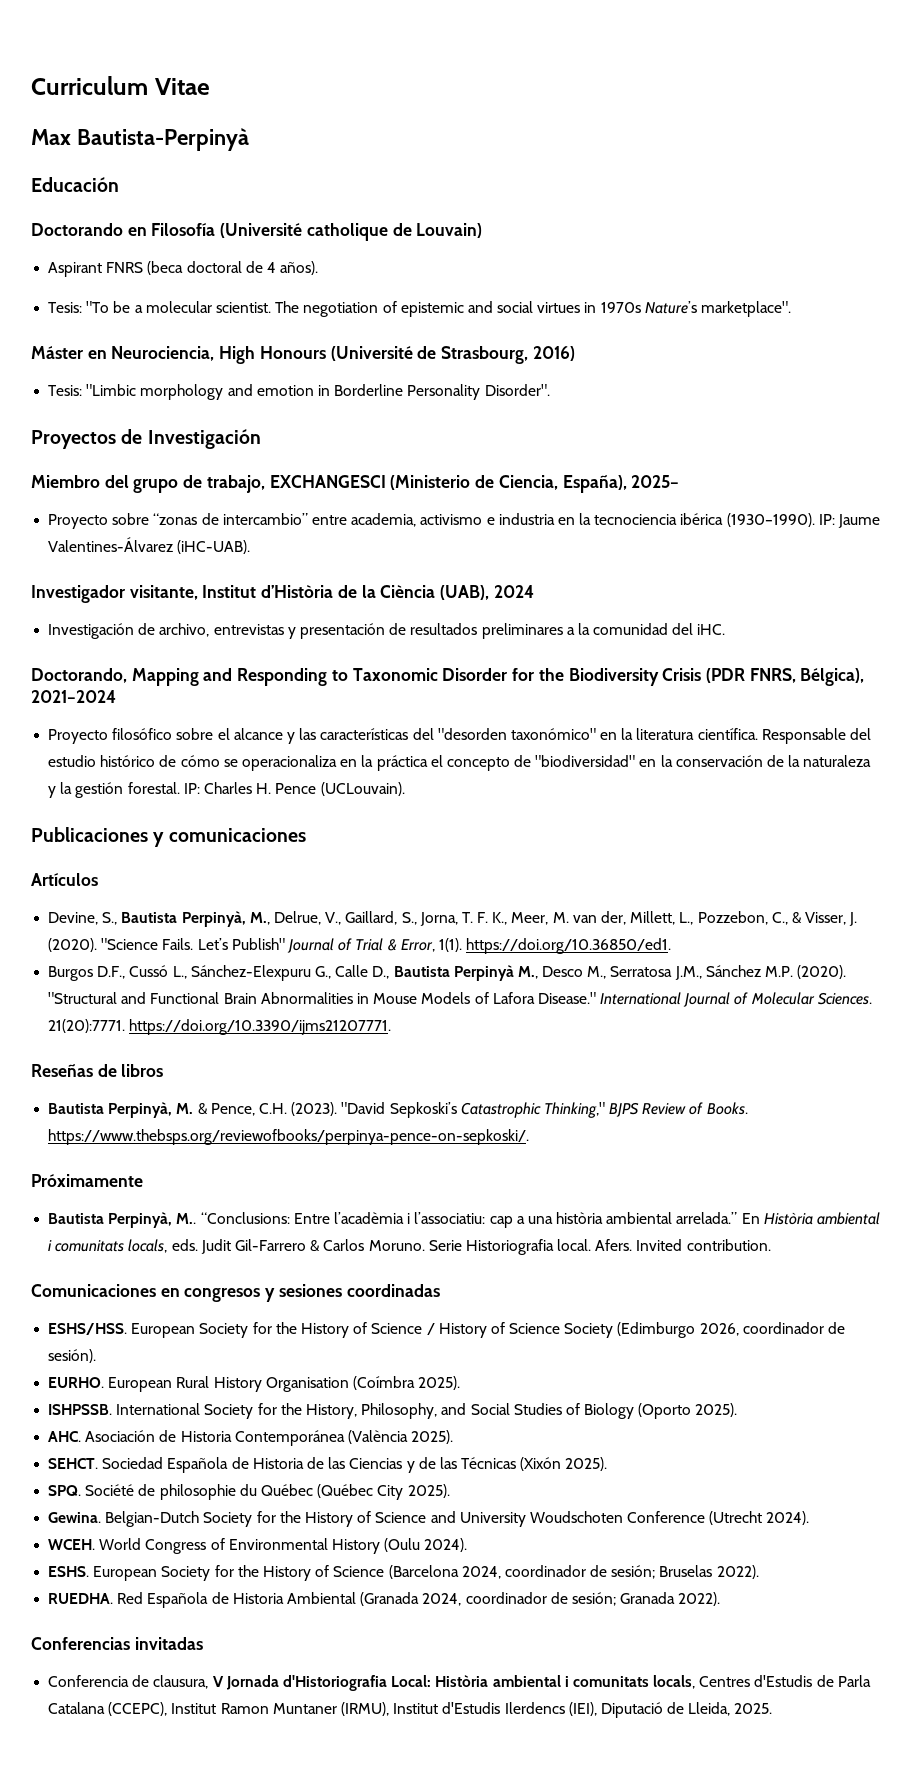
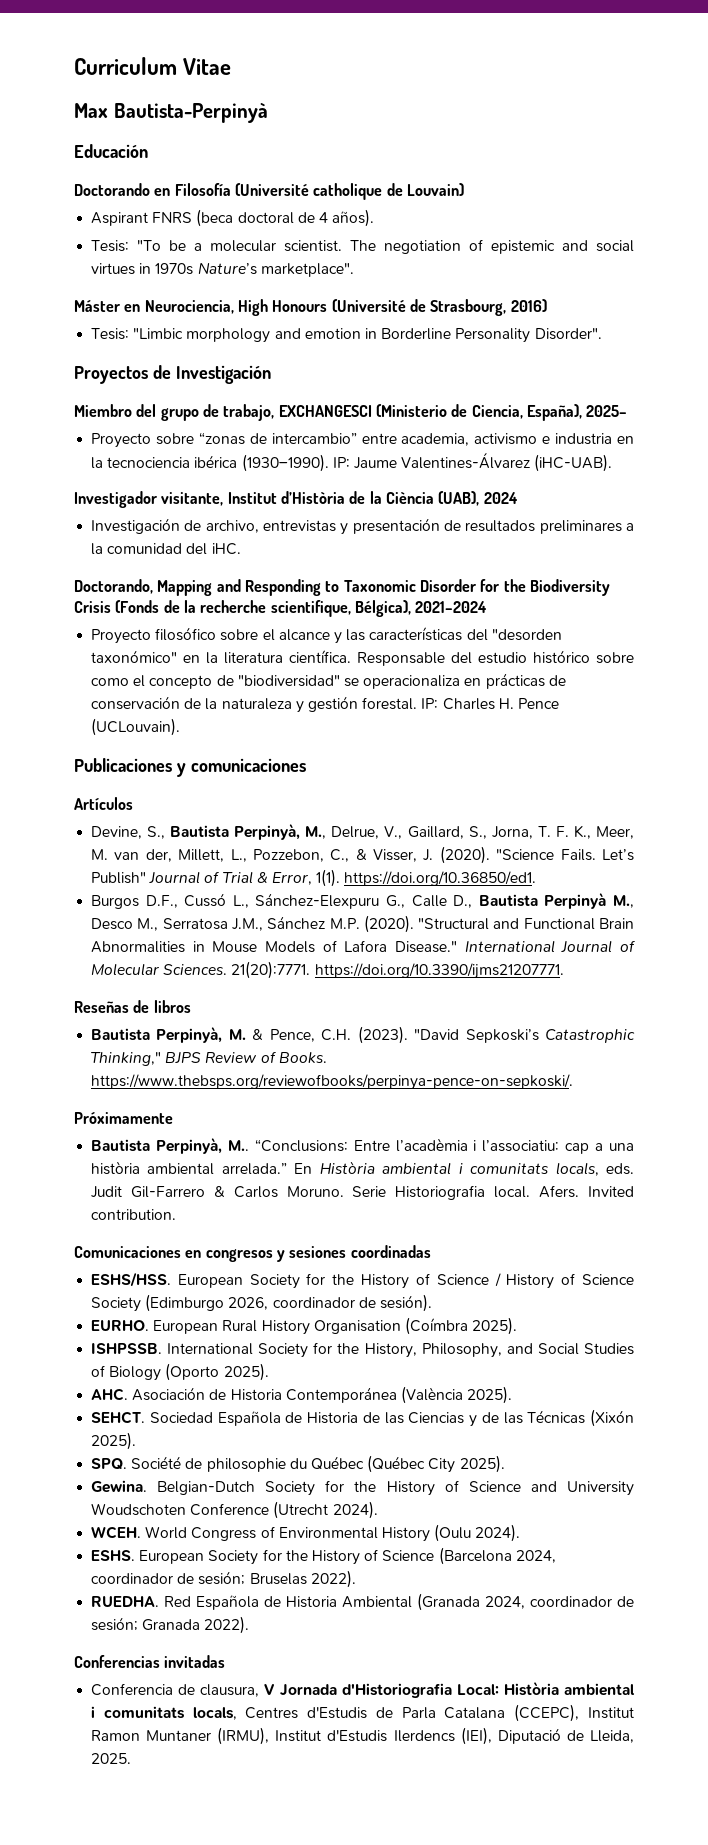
[705,668,796,683] (PDR FNRS, -> [115,600,351,617] (Fonds de la recherche scientifique,
[159,755,673,771] de cómo se operacionaliza en la práctica el concepto de "biodiversidad" en la -> [596,652,635,664] [91,673,566,689] sobre como el concepto de "biodiversidad" se operacionaliza en prácticas de
[60,782,73,794] la -> (304, 707) none

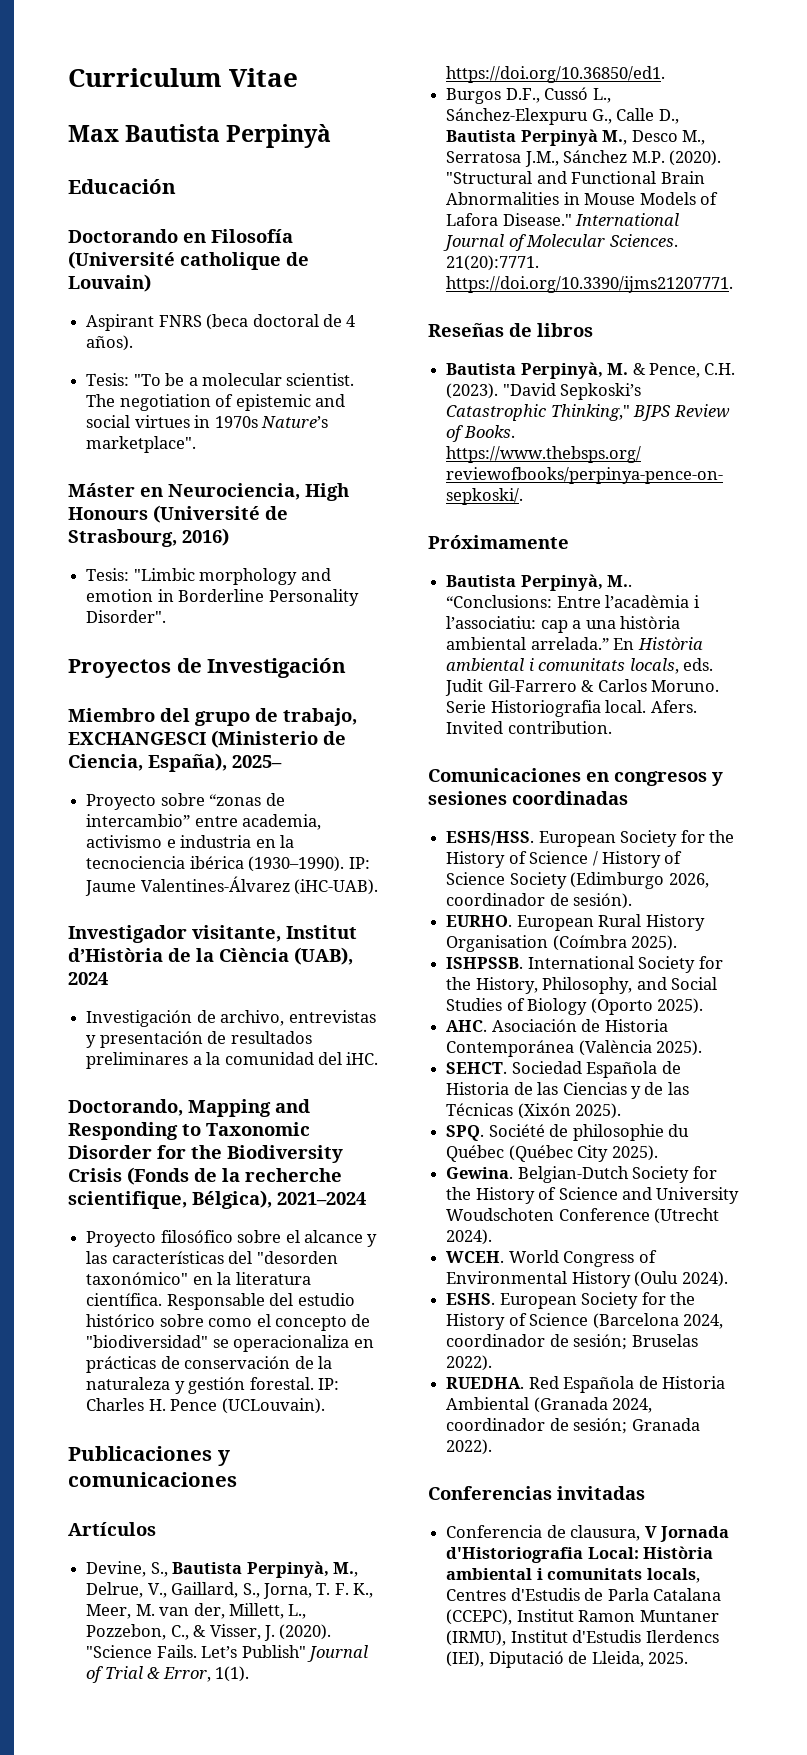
[113,103,268,123] Bautista-Perpinyà -> [125,124,332,148] Bautista Perpinyà

